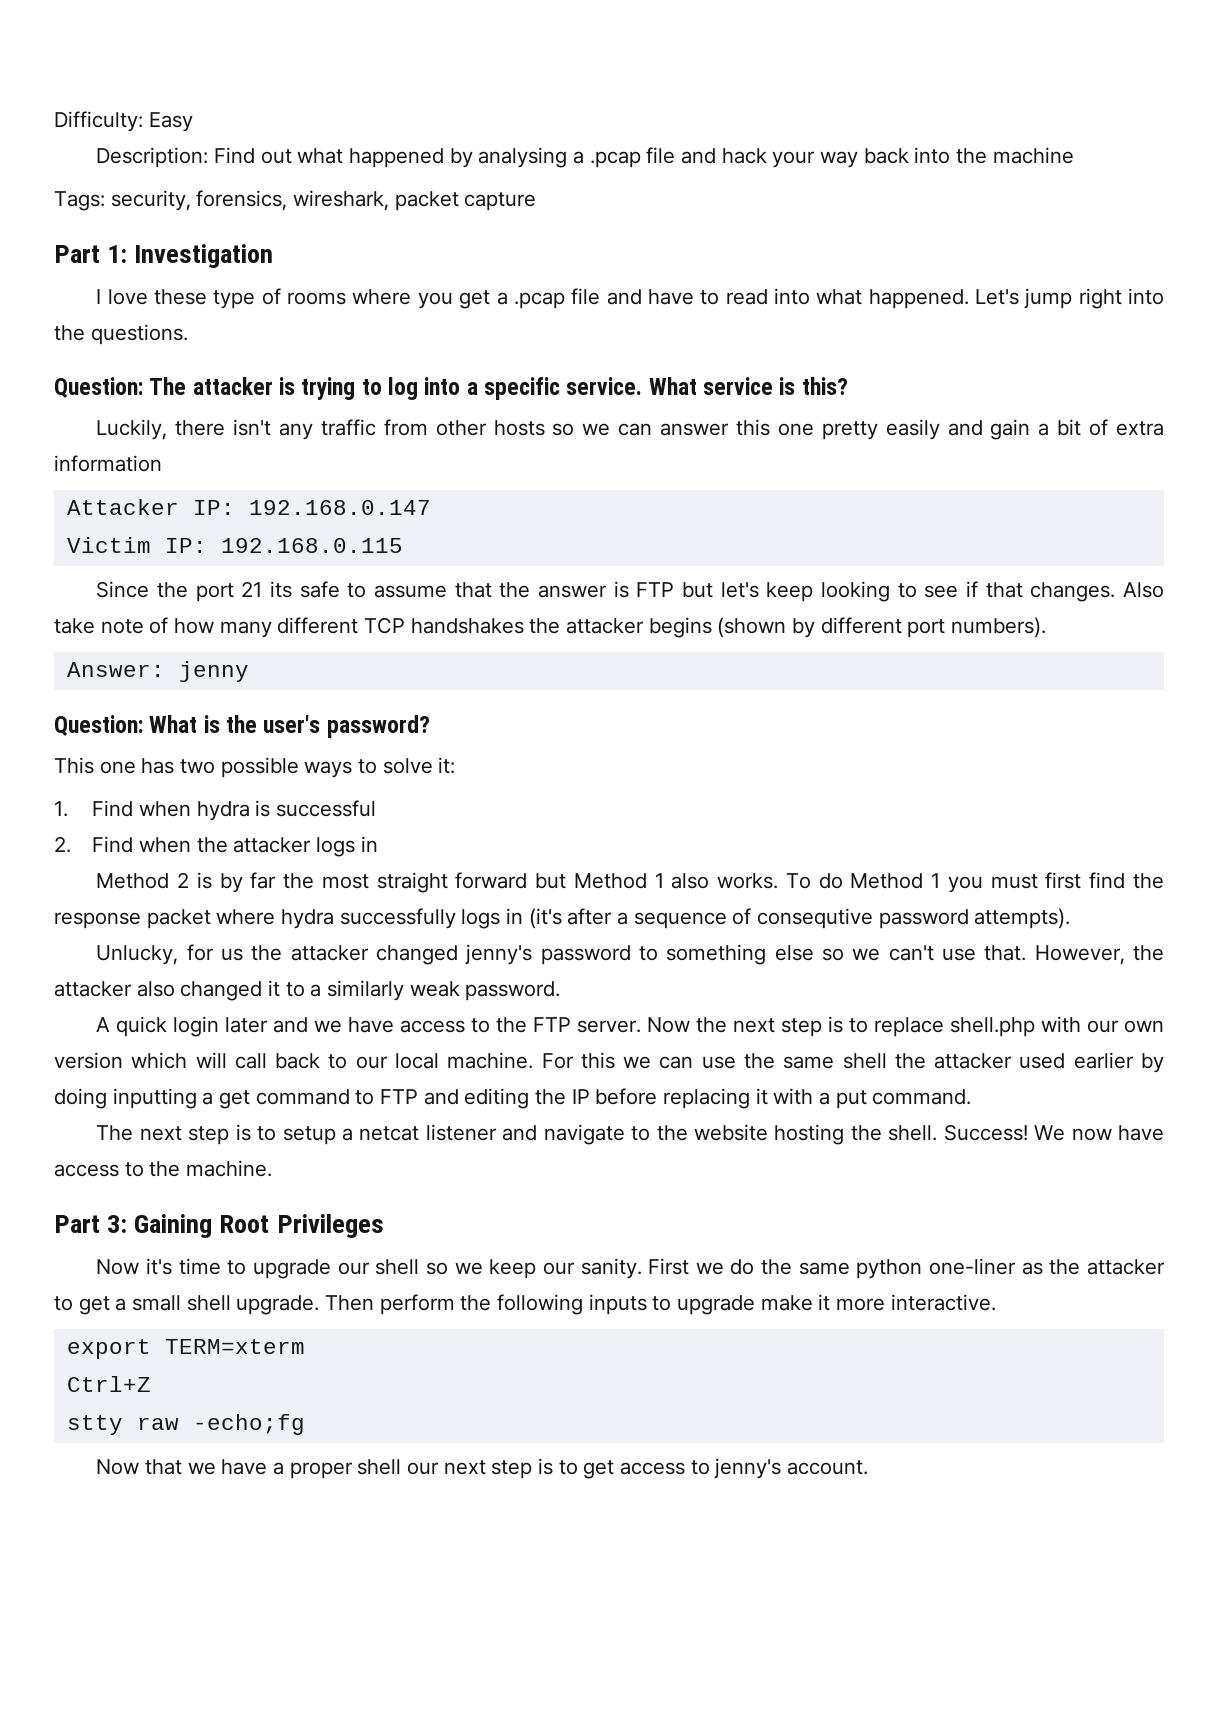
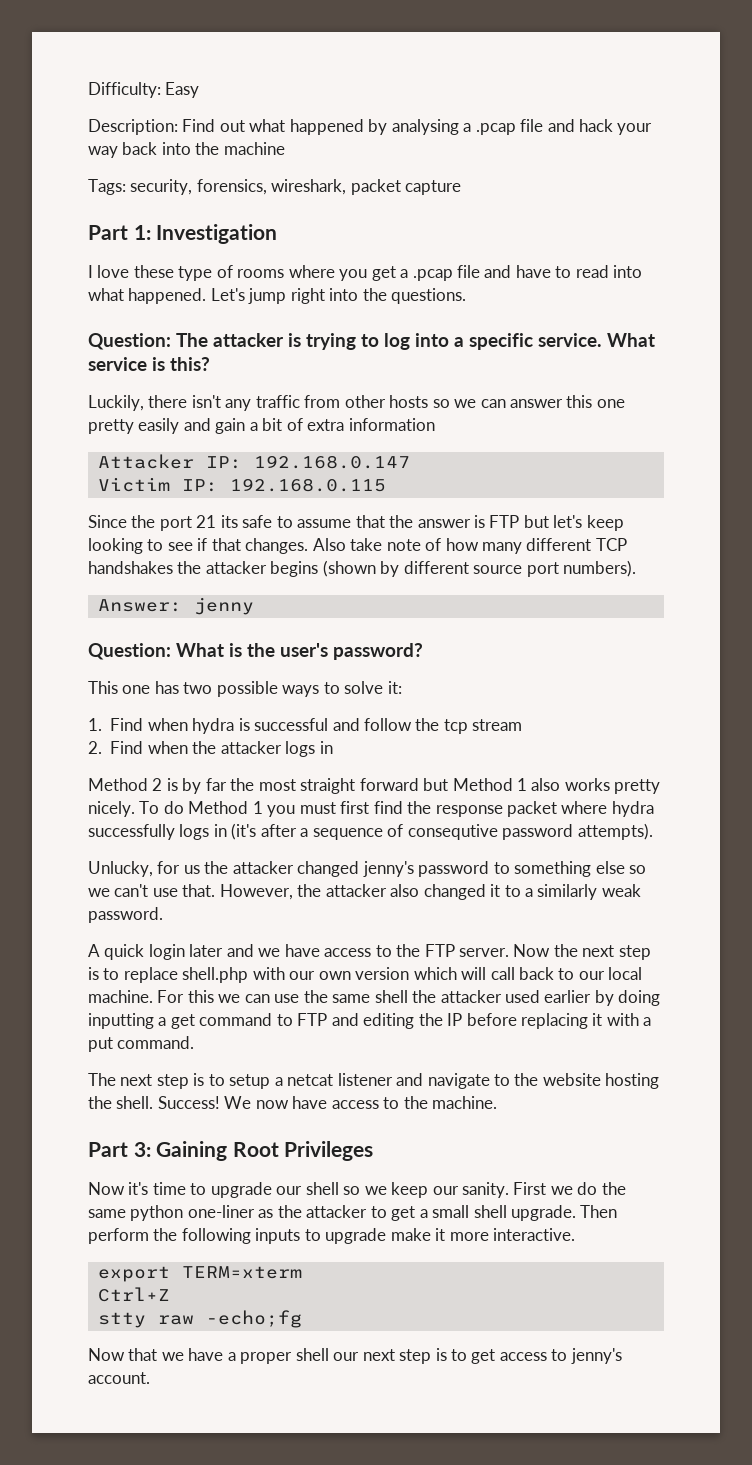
(902, 625) none -> [473,565,523,574] source
(377, 808) none -> [332,718,523,734] and follow the tcp stream
[717,873,779,889] works. -> [564,778,661,794] [88,801,135,817] works pretty nicely.

